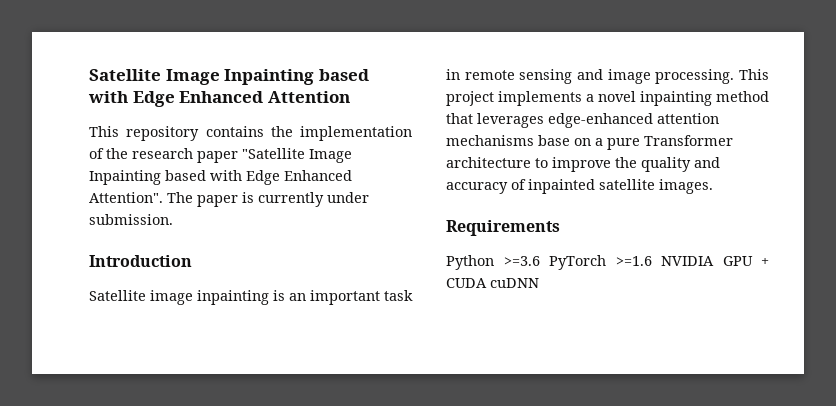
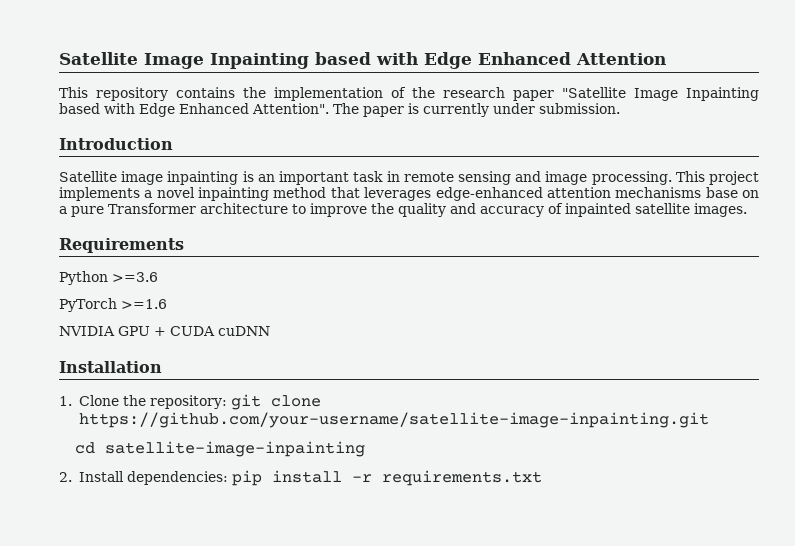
(540, 261) none -> (158, 277) //
(652, 261) none -> (167, 304) //
(539, 283) none -> [59,361,162,373] [59,394,321,410] [78,412,709,428] [75,441,366,457] [59,470,542,486] // Installation // 1. Clone the repository: git clone https://github.com/your-username/satellite-image-inpainting.git // cd satellite-image-inpainting // 2. Install dependencies: pip install -r requirements.txt

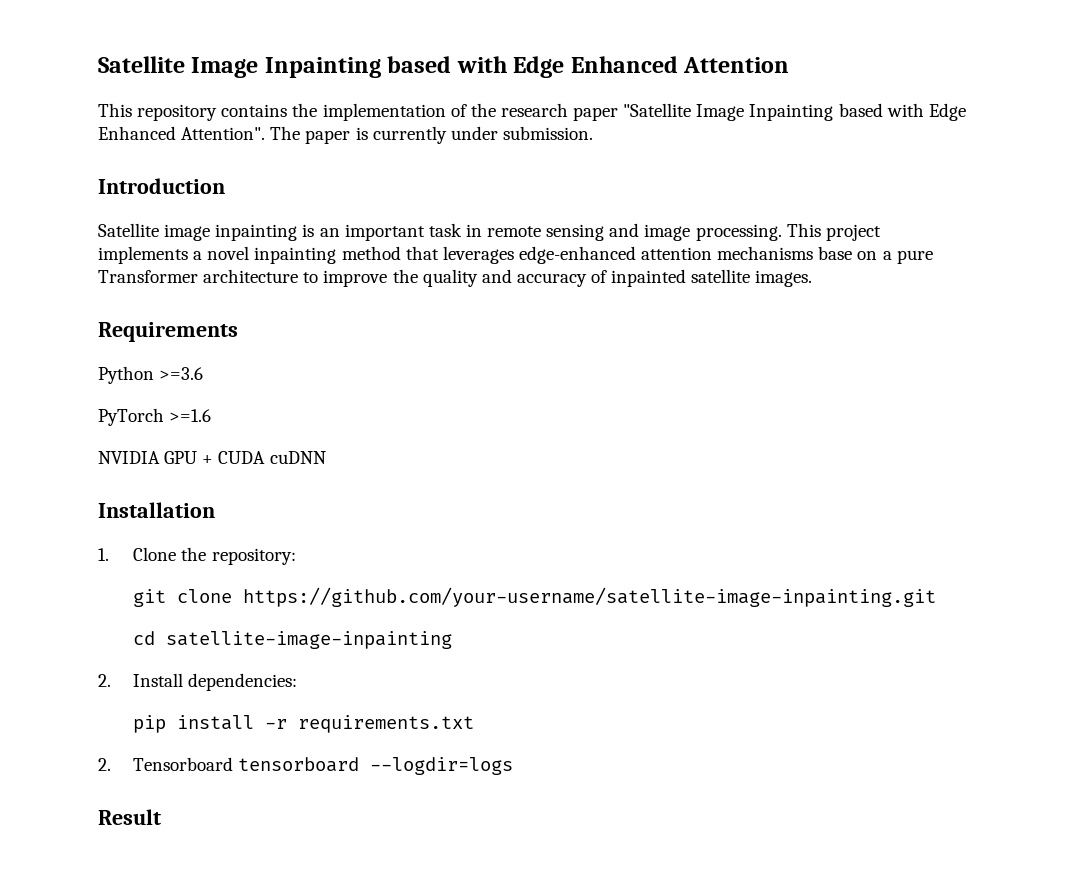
(227, 402) none -> (296, 556) //
(228, 478) none -> (298, 682) //
(542, 478) none -> [98,757,514,775] [98,809,161,825] // 2. Tensorboard tensorboard --logdir=logs // Result

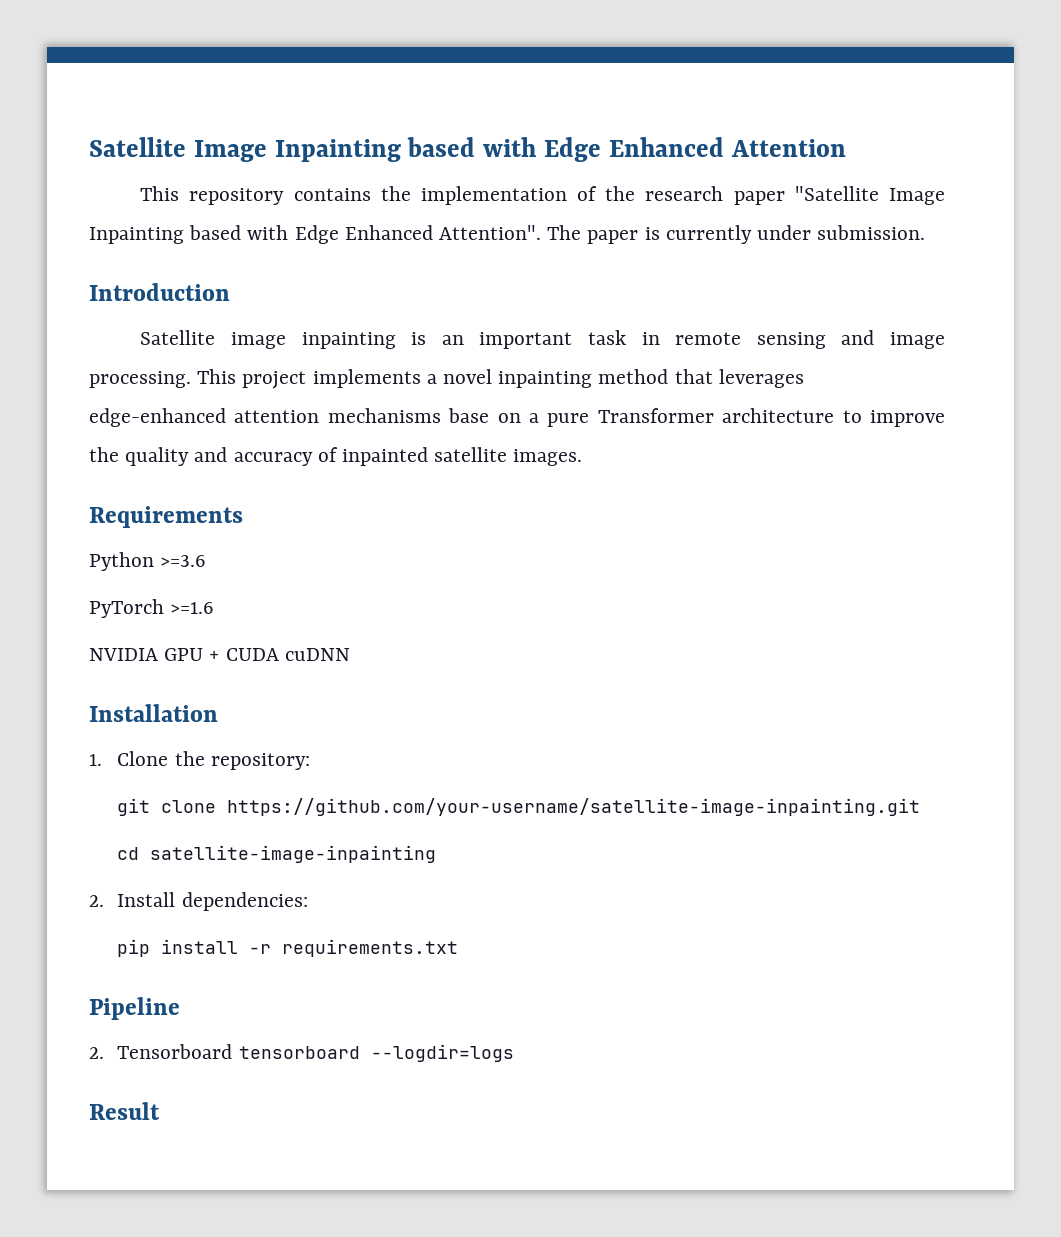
(475, 724) none -> [89,997,180,1020] // Pipeline

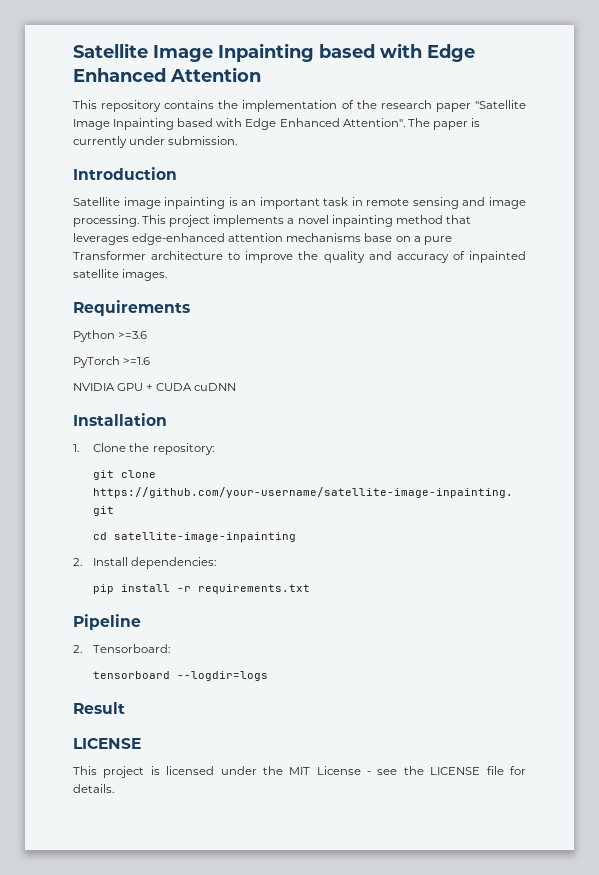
[117,1044,233,1059] Tensorboard -> [93,644,171,653] Tensorboard: //
(160, 1111) none -> [73,738,141,749] [73,766,526,778] [73,784,114,793] // LICENSE // This project is licensed under the MIT License - see the LICENSE file for details.

